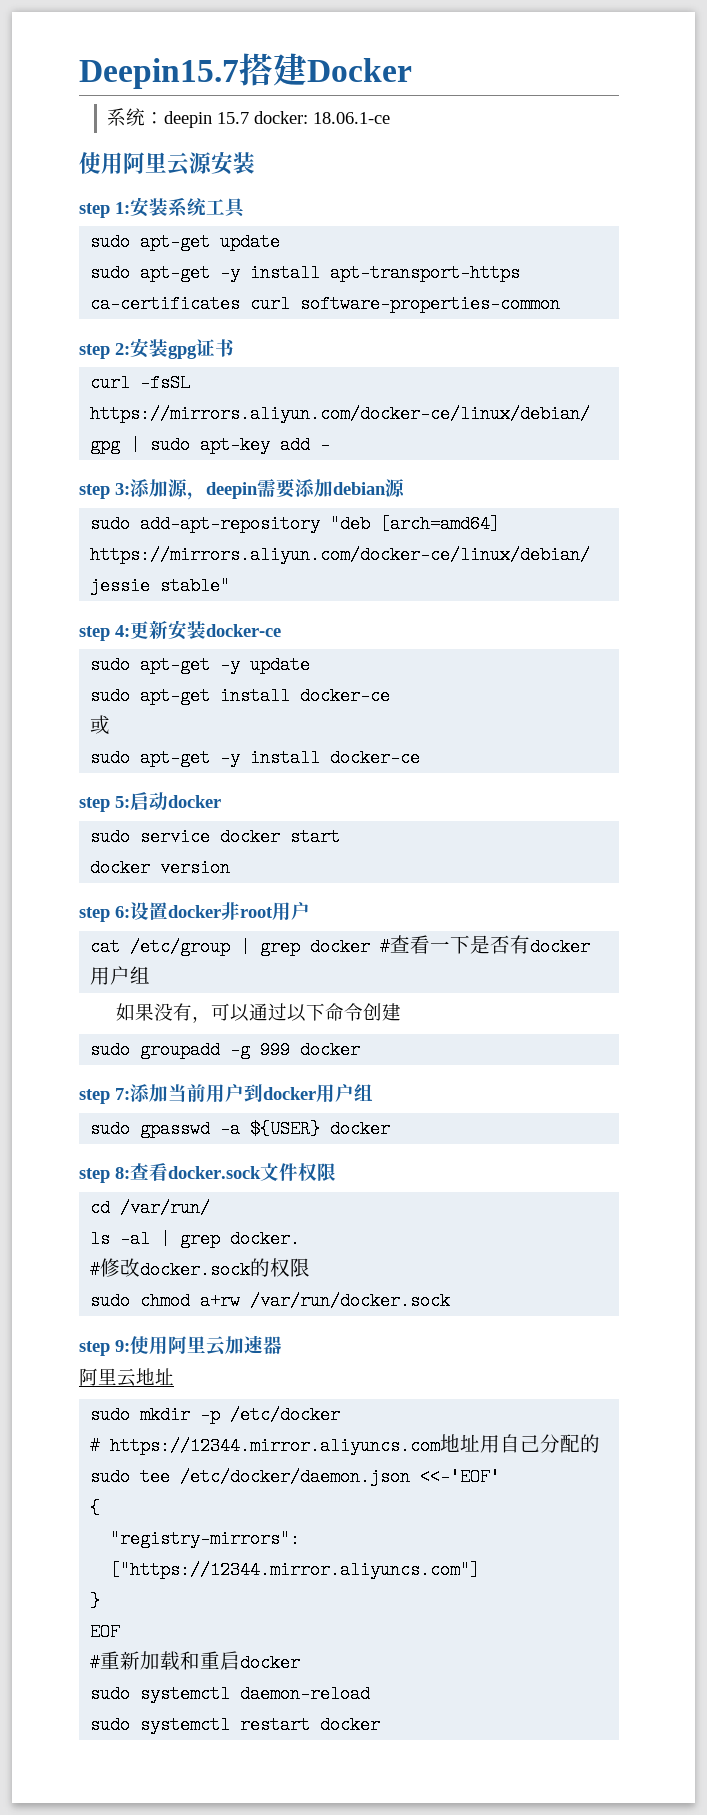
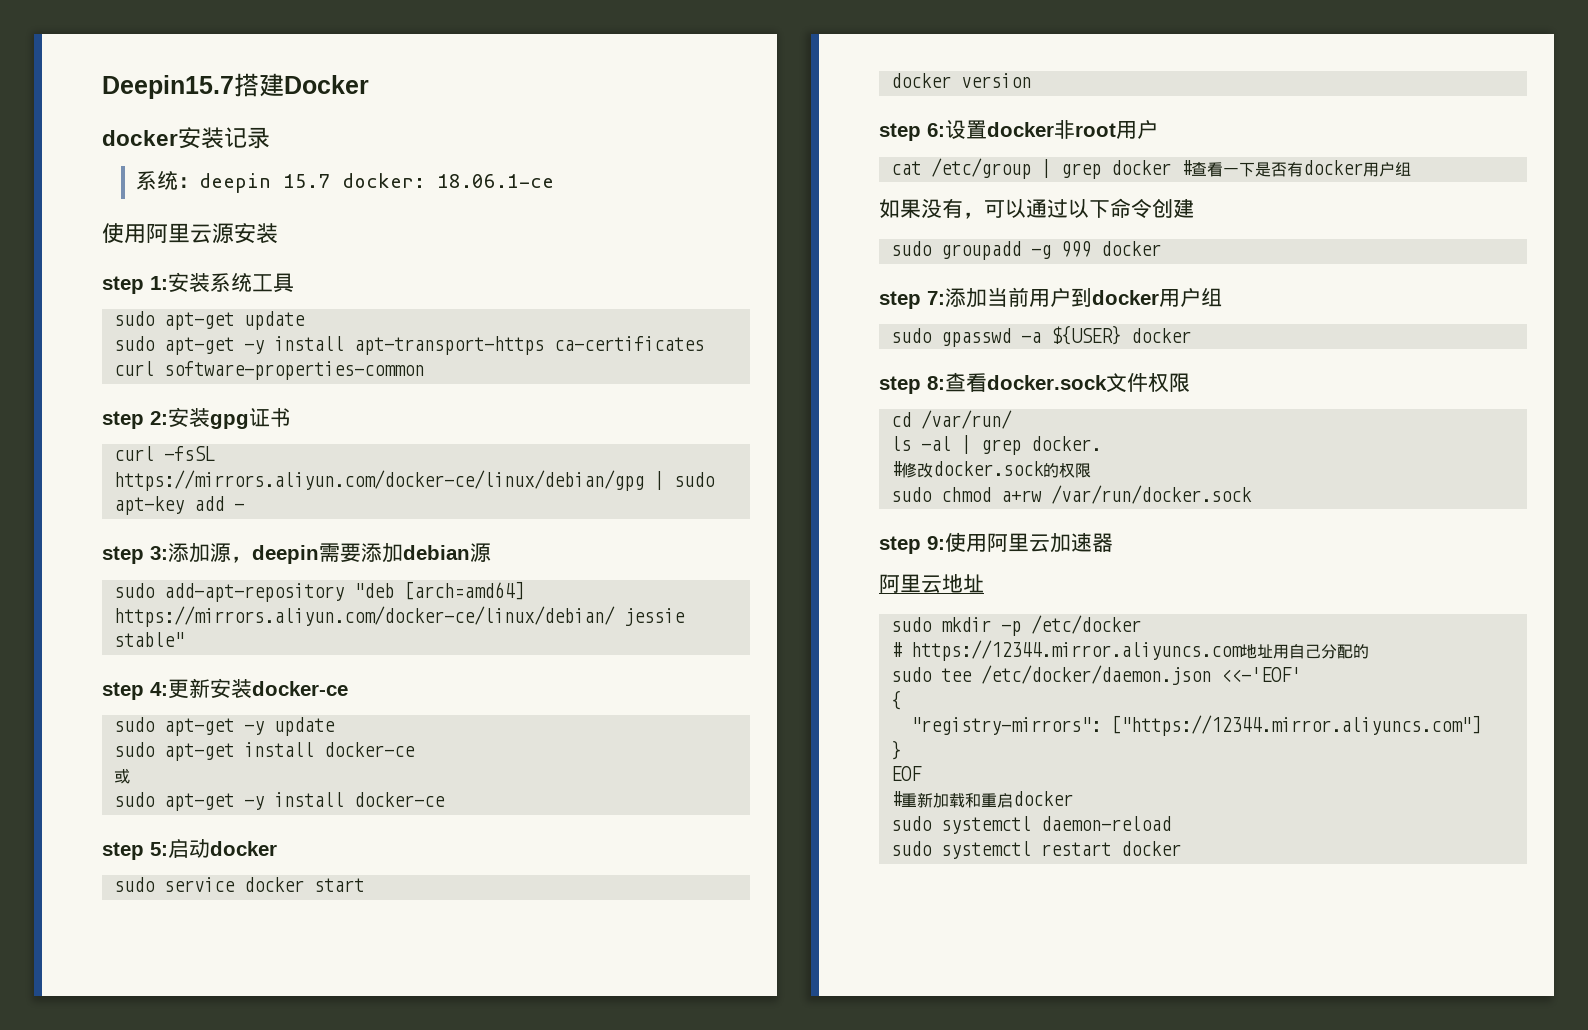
(412, 70) none -> [102,127,270,149] // docker安装记录

